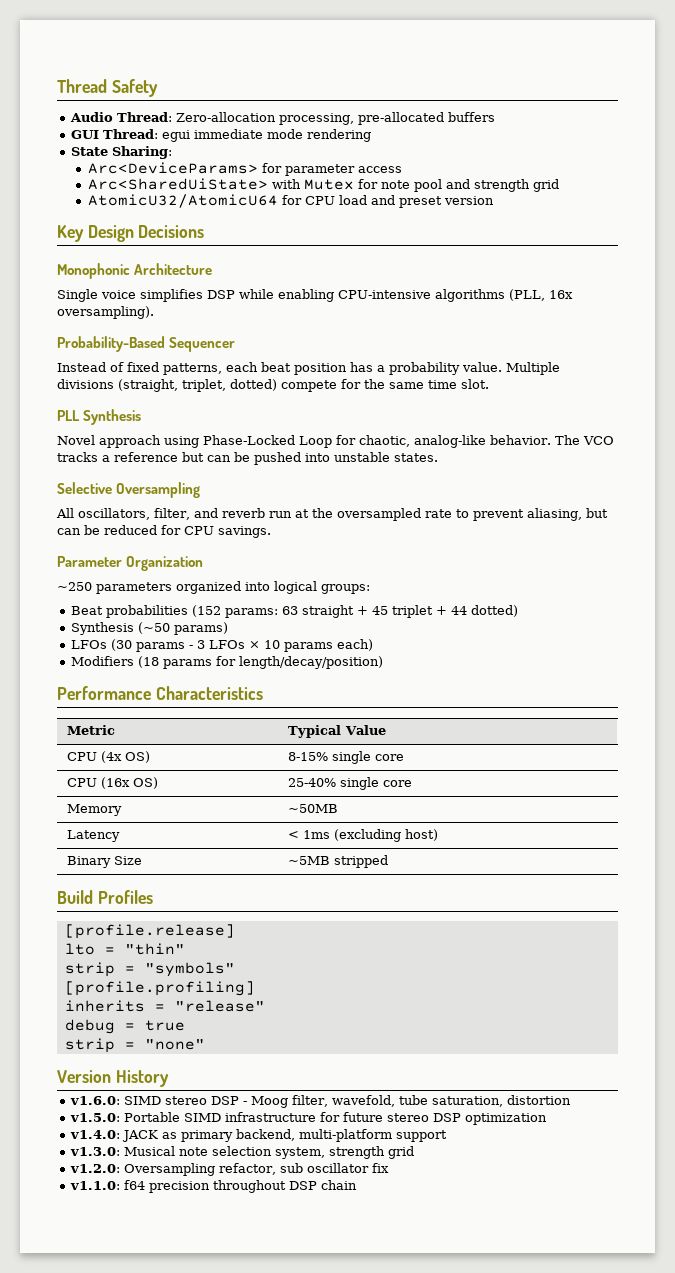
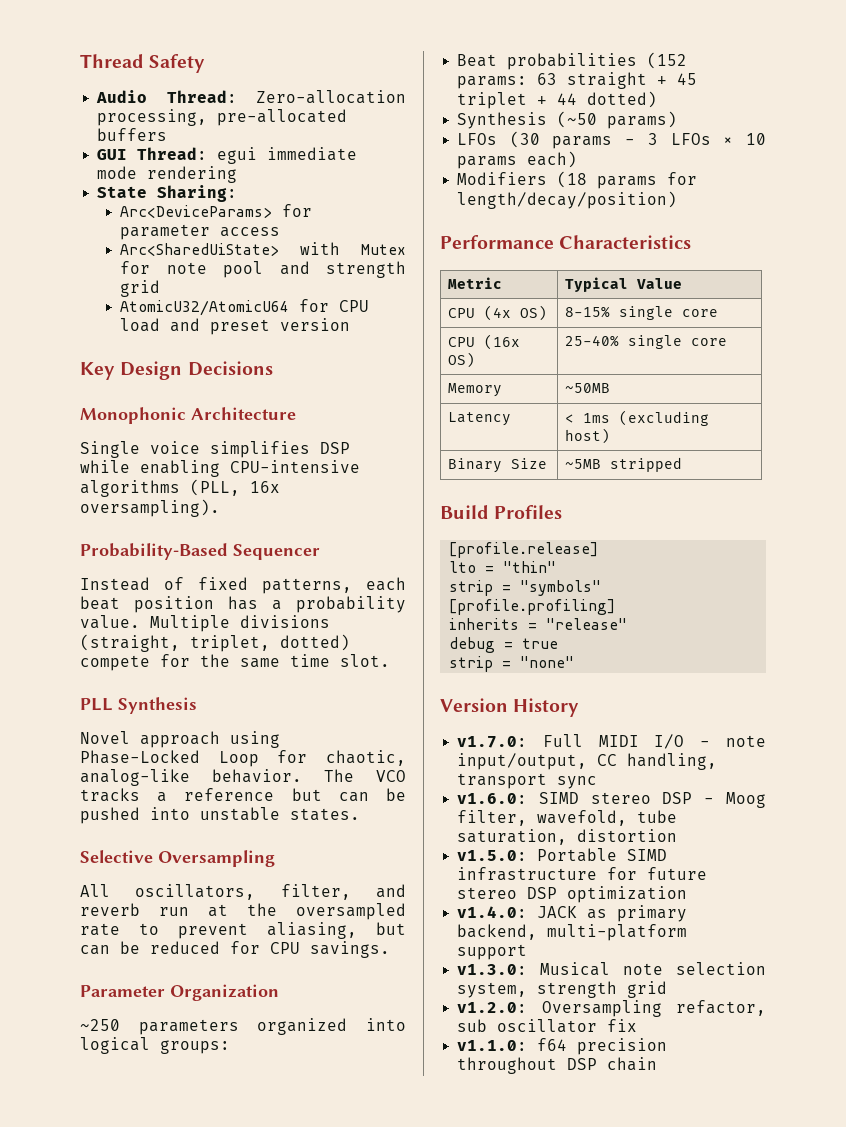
(169, 1078) none -> [457,734,766,749] [457,753,718,770] [457,773,598,789] // v1.7.0: Full MIDI I/O - note input/output, CC handling, transport sync

